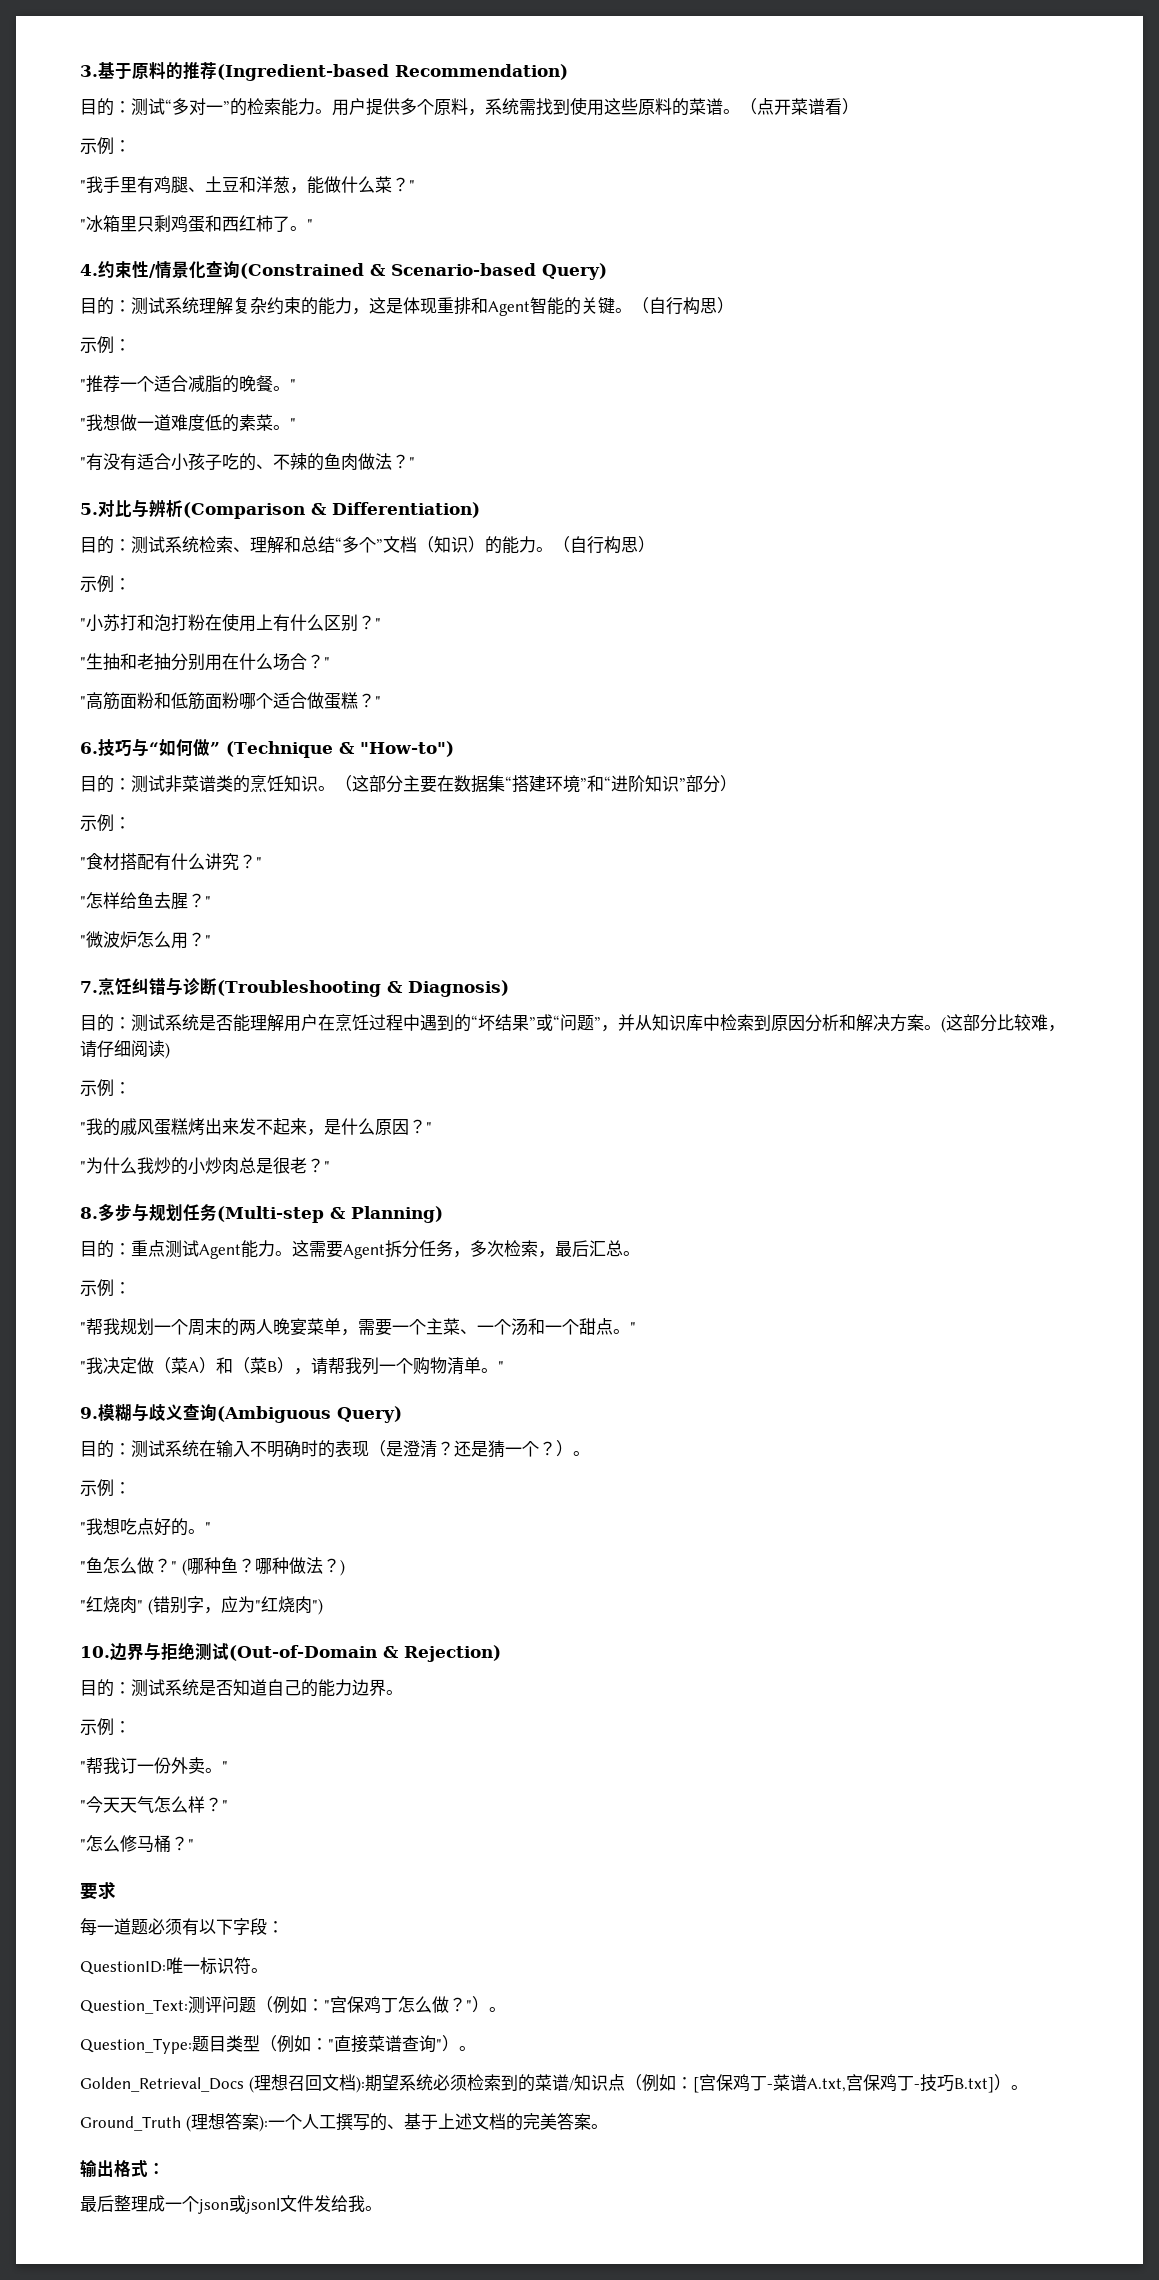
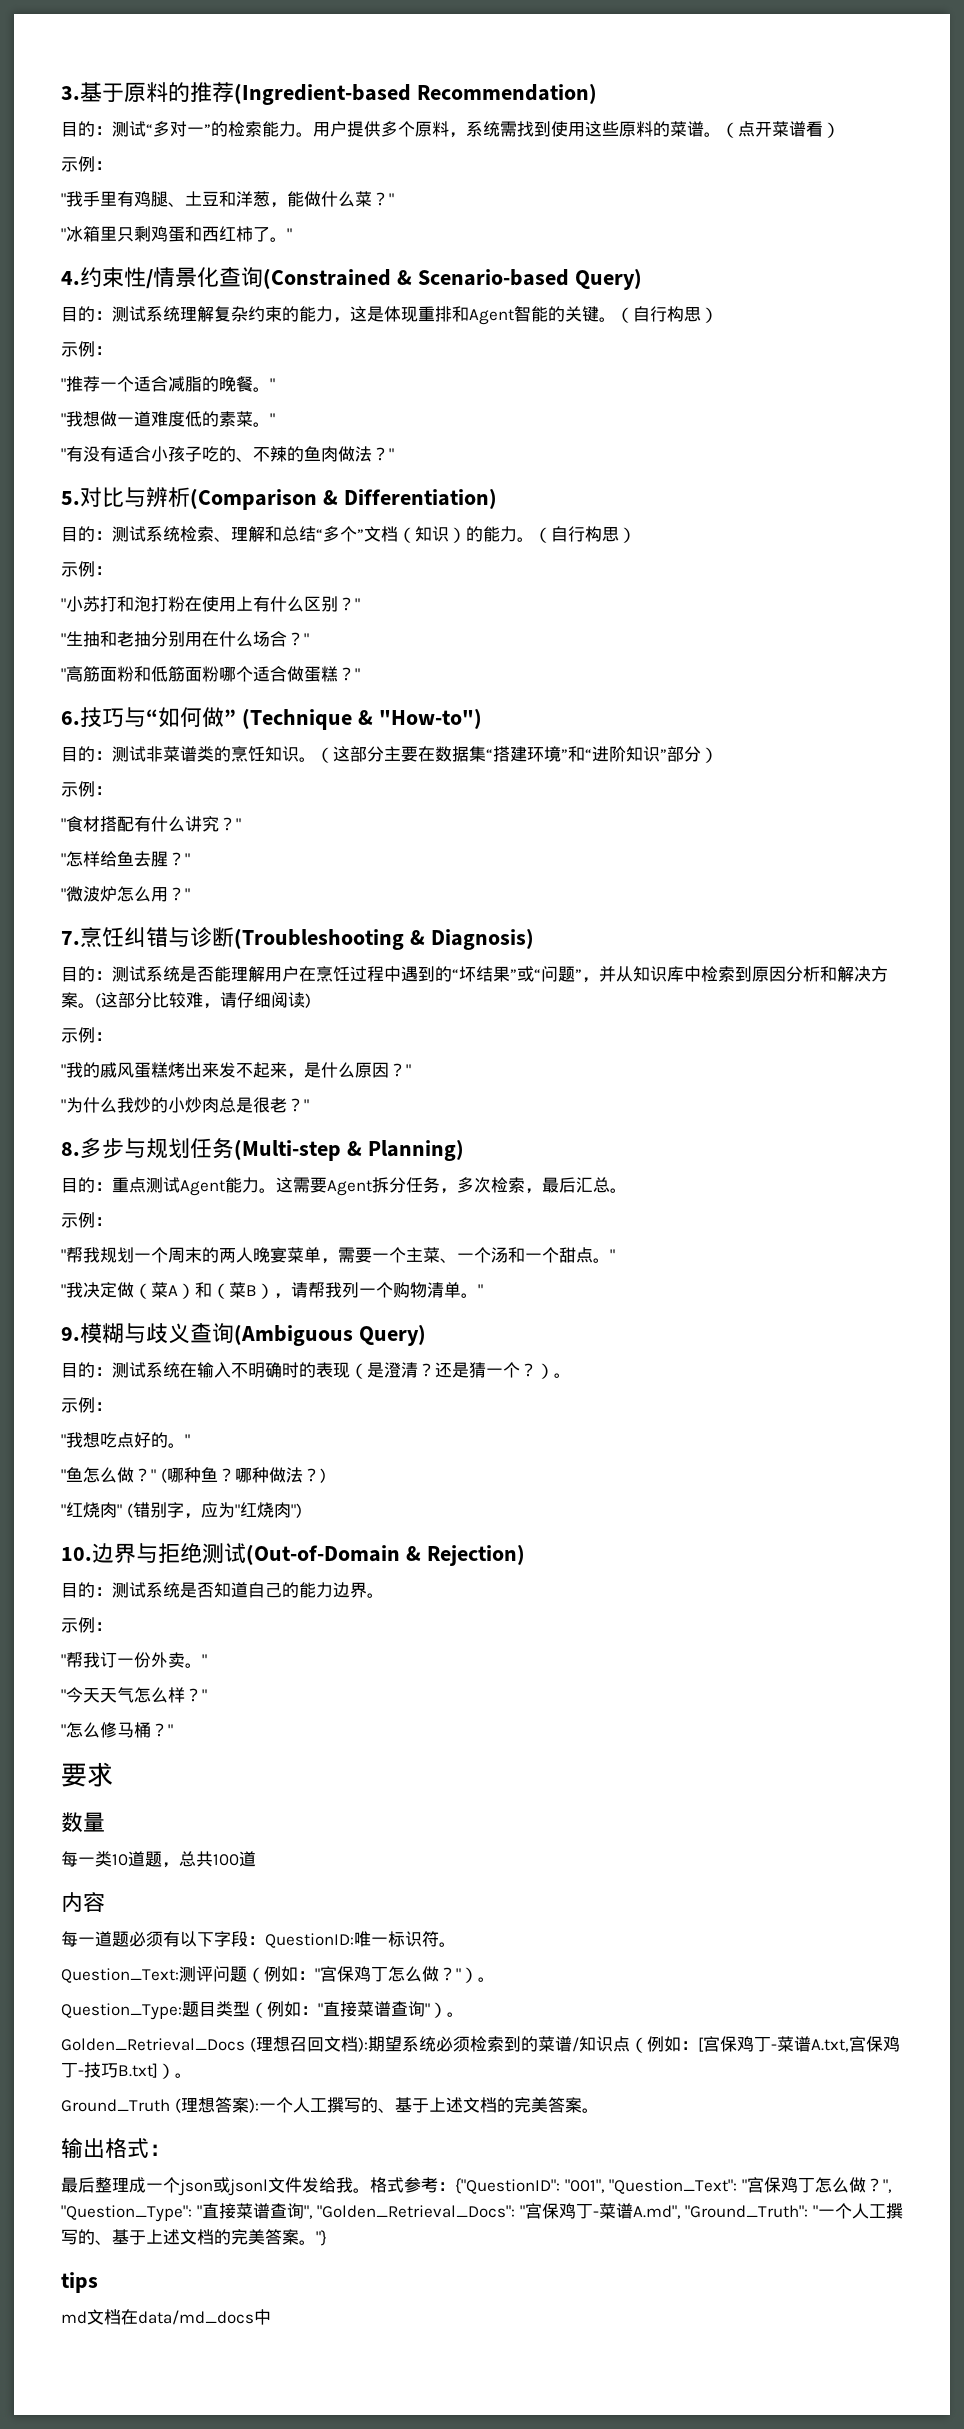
(116, 1890) none -> [61,1812,105,1833] [61,1851,256,1868] [61,1892,105,1912] // 数量 // 每一类10道题，总共100道 // 内容
(284, 1927) // -> (265, 1940) none
(382, 2208) none -> [370,2177,892,2194] [61,2203,903,2222] [61,2229,327,2246] [61,2272,98,2293] [61,2309,271,2325] 格式参考：{"QuestionID": "001", "Question_Text": "宫保鸡丁怎么做？", "Question_Type": "直接菜谱查询", "Golden_Retrieval_Docs": "宫保鸡丁-菜谱A.md", "Ground_Truth": "一个人工撰写的、基于上述文档的完美答案。"} // tips // md文档在data/md_docs中

